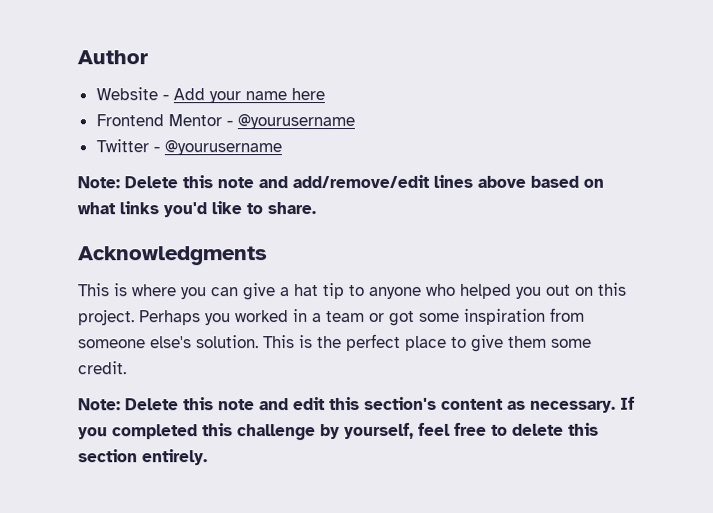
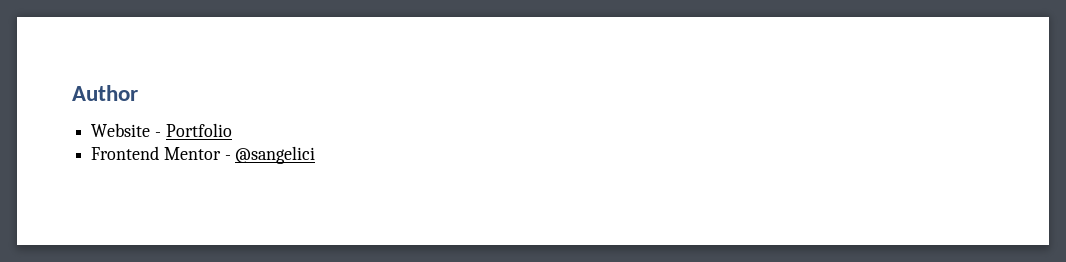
[172,88,325,104] Add your name here -> [165,123,232,137] Portfolio
[236,114,355,130] [95,139,282,156] [77,174,604,189] [77,201,316,218] [77,246,268,266] [78,282,627,301] [78,307,585,326] [78,333,592,352] [78,361,127,375] [78,396,635,413] [78,422,599,441] [78,449,208,466] @yourusername // Twitter - @yourusername // Note: Delete this note and add/remove/edit lines above based on what links you'd like to share. // Acknowledgments // This is where you can give a hat tip to anyone who helped you out on this project. Perhaps you worked in a team or got some inspiration from someone else's solution. This is the perfect place to give them some credit. // Note: Delete this note and edit this section's content as necessary. If you completed this challenge by yourself, feel free to delete this section entirely. -> [235,146,316,164] @sangelici

